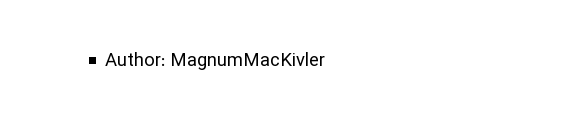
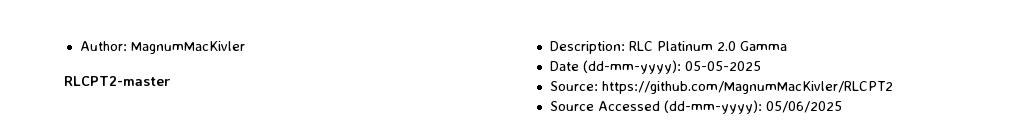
(326, 61) none -> [64,76,171,86] [549,41,787,54] [549,60,761,74] [549,81,893,94] [549,100,842,114] // RLCPT2-master // Description: RLC Platinum 2.0 Gamma // Date (dd-mm-yyyy): 05-05-2025 // Source: https://github.com/MagnumMacKivler/RLCPT2 // Source Accessed (dd-mm-yyyy): 05/06/2025

